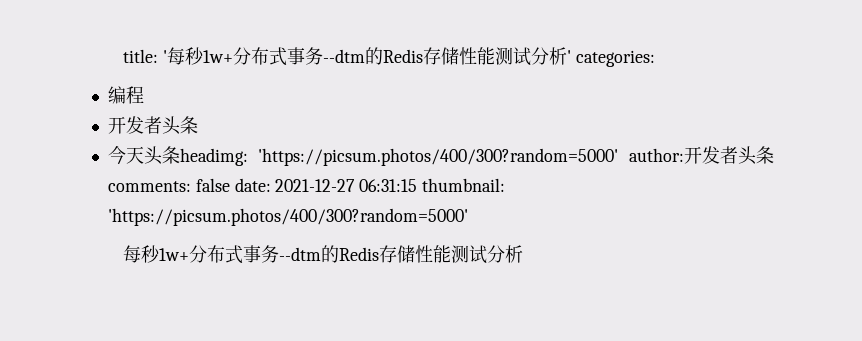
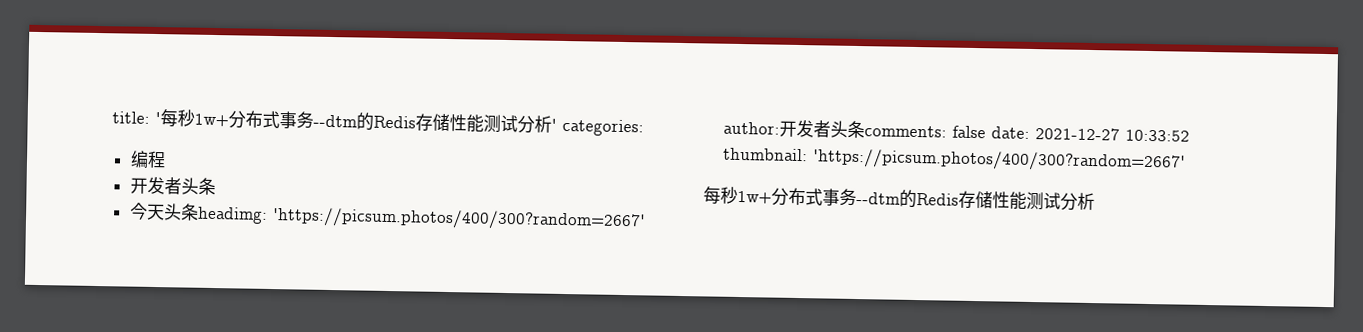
[258,148,619,166] 'https://picsum.photos/400/300?random=5000' -> [271,207,646,232] 'https://picsum.photos/400/300?random=2667'
[359,178,506,192] [107,208,468,226] 06:31:15 thumbnail: 'https://picsum.photos/400/300?random=5000' -> [1124,129,1190,142] [722,147,1186,173] 10:33:52 thumbnail: 'https://picsum.photos/400/300?random=2667'

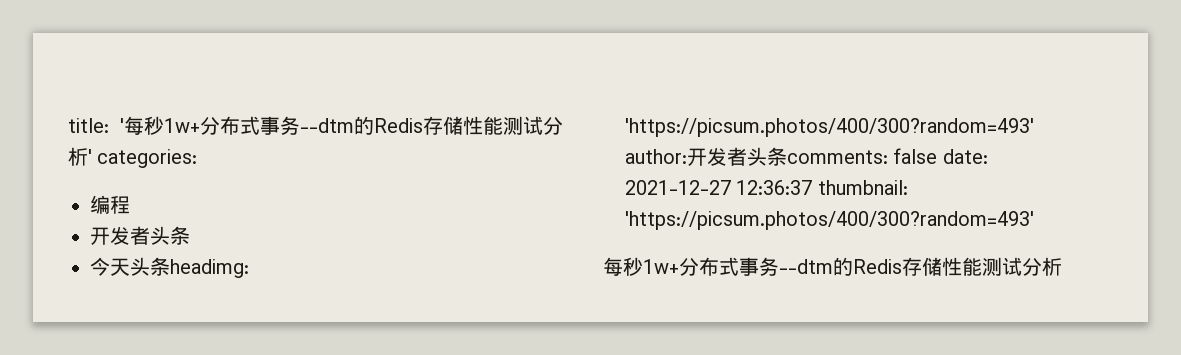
[271,207,646,232] 'https://picsum.photos/400/300?random=2667' -> [625,118,1034,137] 'https://picsum.photos/400/300?random=493'
[1124,129,1190,142] [722,147,1186,173] 10:33:52 thumbnail: 'https://picsum.photos/400/300?random=2667' -> [736,180,908,195] [625,211,1034,230] 12:36:37 thumbnail: 'https://picsum.photos/400/300?random=493'

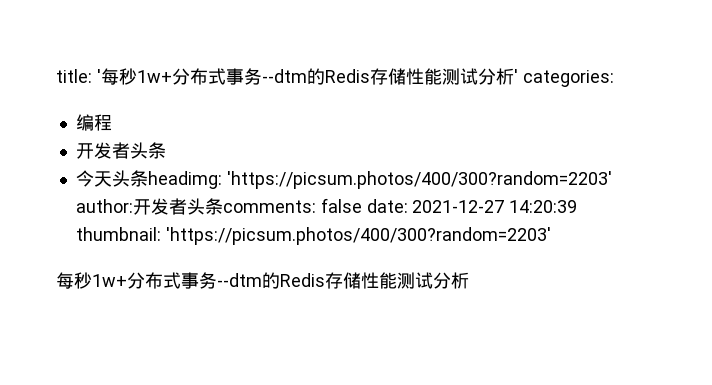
[625,118,1034,137] 'https://picsum.photos/400/300?random=493' -> [226,171,612,189] 'https://picsum.photos/400/300?random=2203'
[736,180,908,195] [625,211,1034,230] 12:36:37 thumbnail: 'https://picsum.photos/400/300?random=493' -> [509,200,578,213] [75,227,551,245] 14:20:39 thumbnail: 'https://picsum.photos/400/300?random=2203'

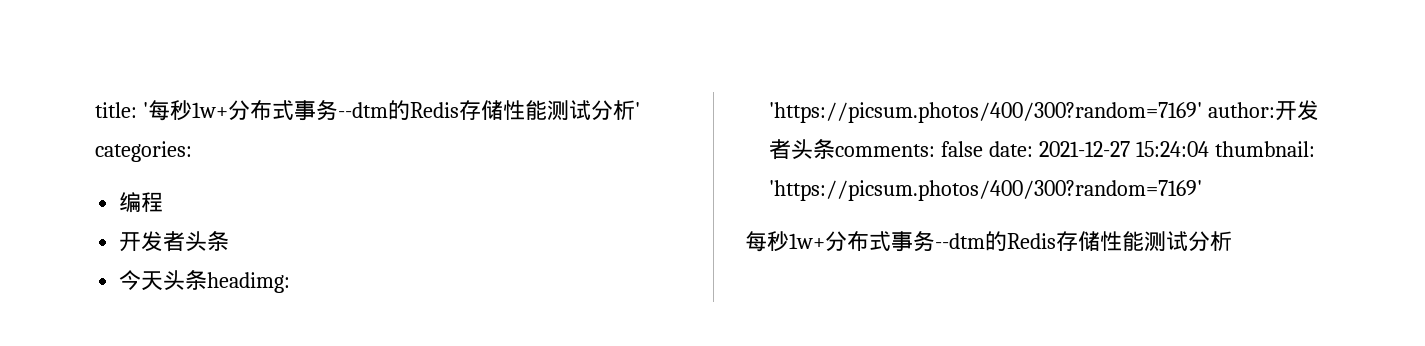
[226,171,612,189] 'https://picsum.photos/400/300?random=2203' -> [769,102,1203,123] 'https://picsum.photos/400/300?random=7169'
[509,200,578,213] [75,227,551,245] 14:20:39 thumbnail: 'https://picsum.photos/400/300?random=2203' -> [1135,141,1315,157] [769,180,1203,201] 15:24:04 thumbnail: 'https://picsum.photos/400/300?random=7169'

